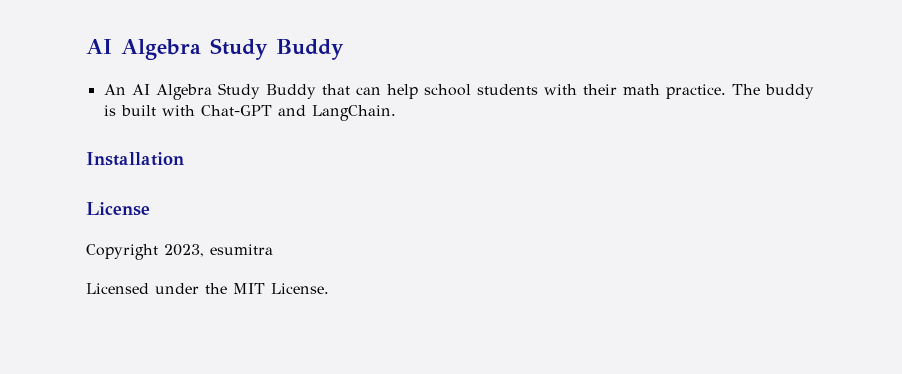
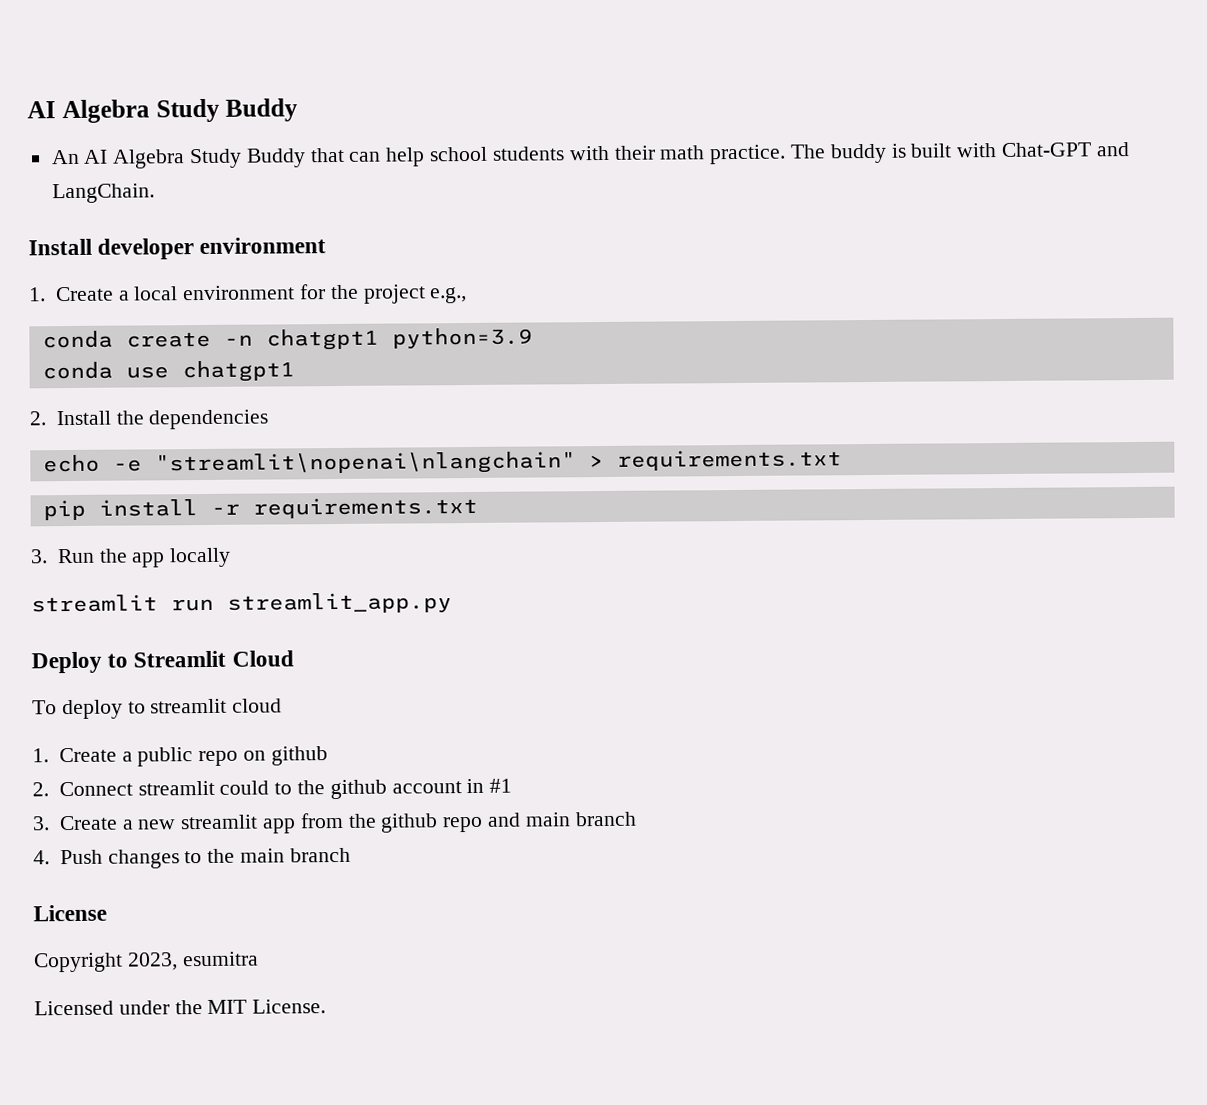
[86,152,184,166] Installation -> [28,237,327,260] [28,284,468,304] [41,327,533,351] [41,360,295,383] [29,409,270,430] [42,449,842,476] [42,496,478,521] [30,547,232,568] [31,592,452,614] [31,650,294,674] [32,698,283,720] [32,746,328,767] [32,778,513,800] [32,811,637,834] [33,847,351,869] Install developer environment // 1. Create a local environment for the project e.g., // conda create -n chatgpt1 python=3.9 // conda use chatgpt1 // 2. Install the dependencies // echo -e "streamlit\nopenai\nlangchain" > requirements.txt // pip install -r requirements.txt // 3. Run the app locally // streamlit run streamlit_app.py // Deploy to Streamlit Cloud // To deploy to streamlit cloud // 1. Create a public repo on github // 2. Connect streamlit could to the github account in #1 // 3. Create a new streamlit app from the github repo and main branch // 4. Push changes to the main branch

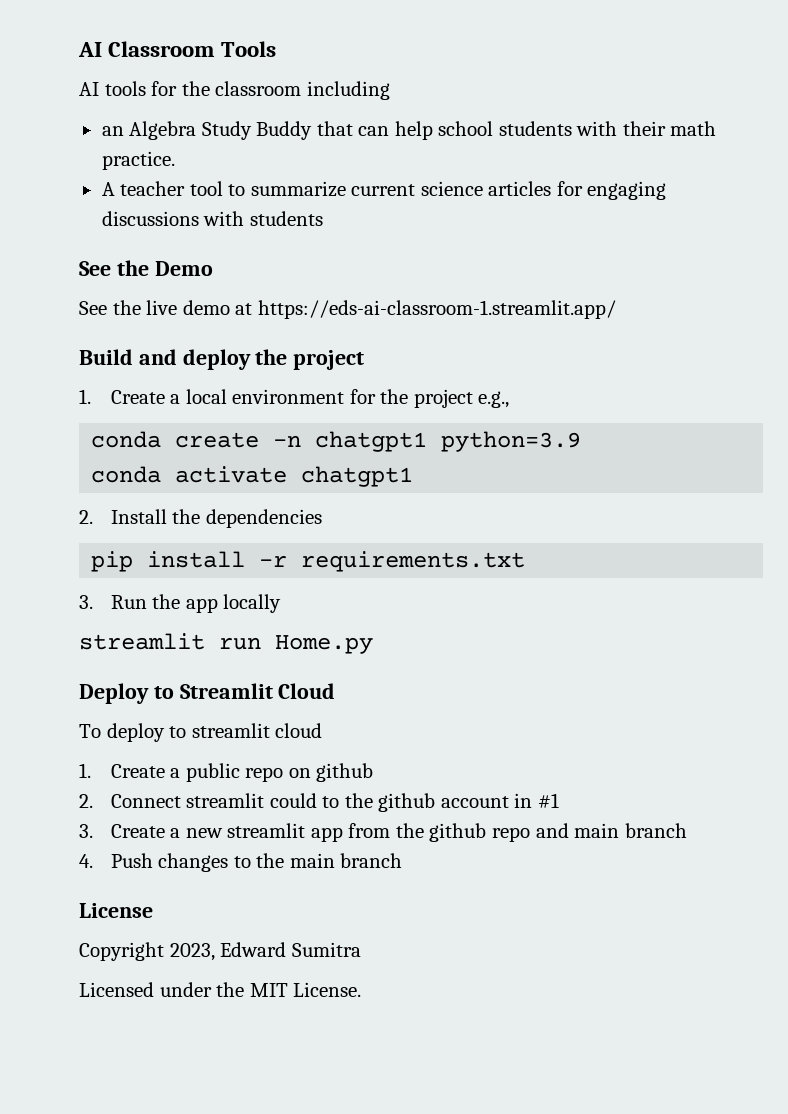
[27,98,299,124] [50,149,109,165] AI Algebra Study Buddy // An AI -> [78,41,277,57] [79,81,390,100] [101,126,124,136] AI Classroom Tools // AI tools for the classroom including // an
[789,142,1130,164] [51,183,155,204] [28,237,327,260] The buddy is built with Chat-GPT and LangChain. // Install developer environment -> [101,181,667,200] [101,211,323,226] [79,260,213,276] [79,300,616,319] [79,349,365,370] // A teacher tool to summarize current science articles for engaging discussions with students // See the Demo // See the live demo at https://eds-ai-classroom-1.streamlit.app/ // Build and deploy the project
[125,366,169,379] use -> [175,466,288,483] activate
[42,449,842,476] // echo -e "streamlit\nopenai\nlangchain" > requirements.txt -> (322, 518) none
[227,592,452,614] streamlit_app.py -> [275,635,373,654] Home.py
[181,951,259,967] esumitra -> [220,942,361,957] Edward Sumitra

